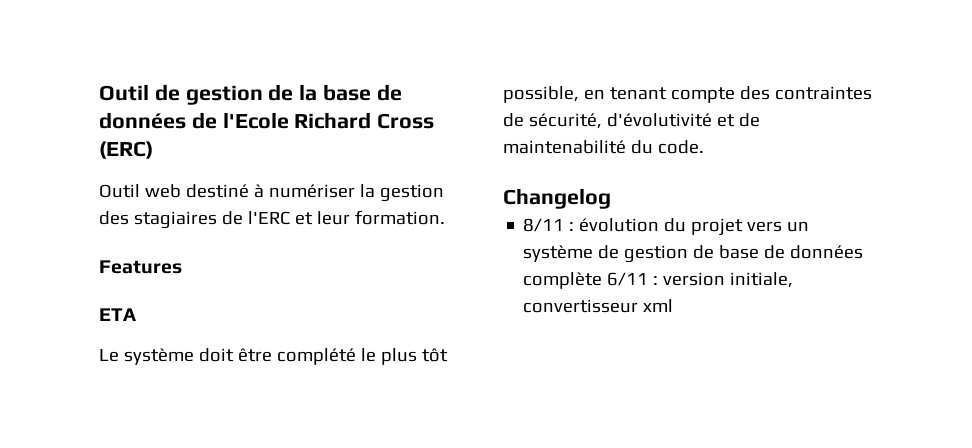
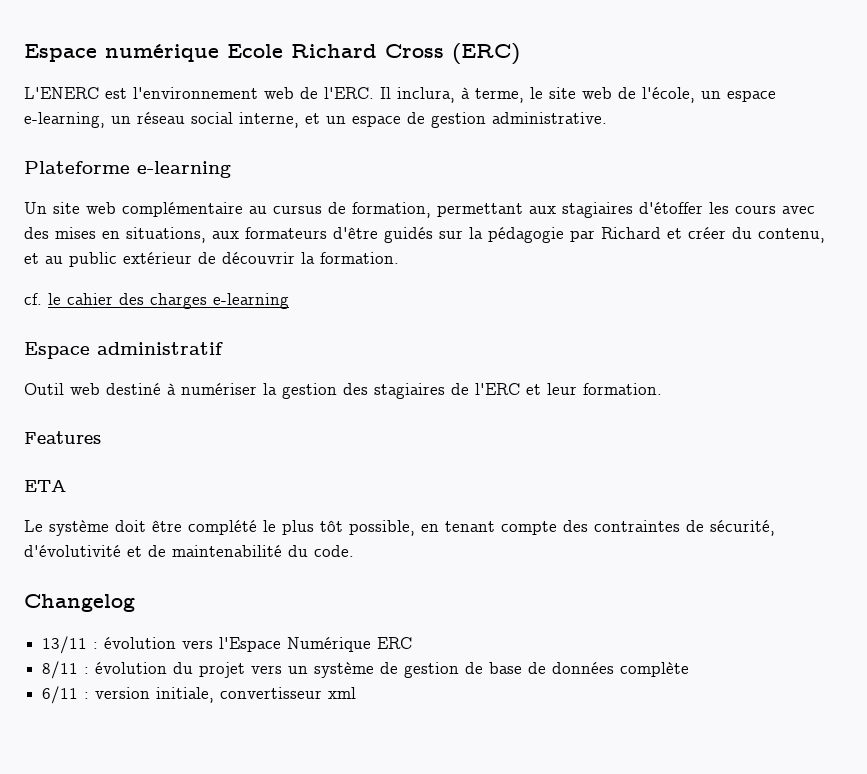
[99,84,402,105] [99,112,435,129] [99,141,153,159] Outil de gestion de la base de données de l'Ecole Richard Cross (ERC) -> [24,43,520,65] [24,87,776,103] [24,112,607,128] [24,161,231,178] [24,202,815,218] [24,227,825,243] [24,252,399,267] [24,293,289,309] [24,342,223,359] Espace numérique Ecole Richard Cross (ERC) // L'ENERC est l'environnement web de l'ERC. Il inclura, à terme, le site web de l'école, un espace e-learning, un réseau social interne, et un espace de gestion administrative. // Plateforme e-learning // Un site web complémentaire au cursus de formation, permettant aux stagiaires d'étoffer les cours avec des mises en situations, aux formateurs d'être guidés sur la pédagogie par Richard et créer du contenu, et au public extérieur de découvrir la formation. // cf. le cahier des charges e-learning // Espace administratif
(611, 198) none -> [42,636,413,654] // 13/11 : évolution vers l'Espace Numérique ERC
(603, 280) none -> (690, 669) //

